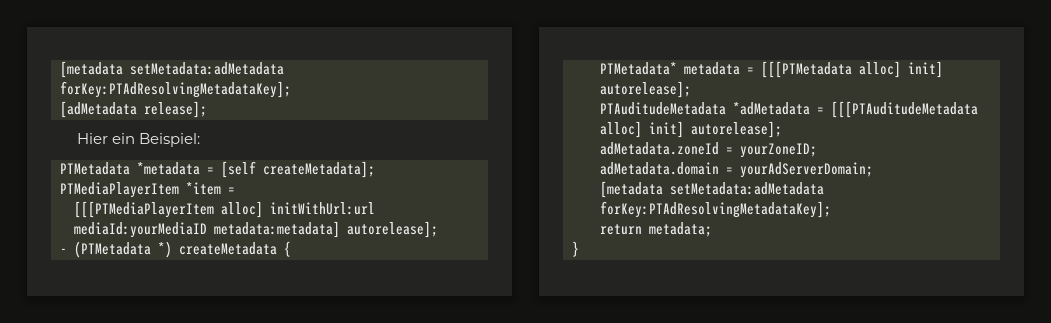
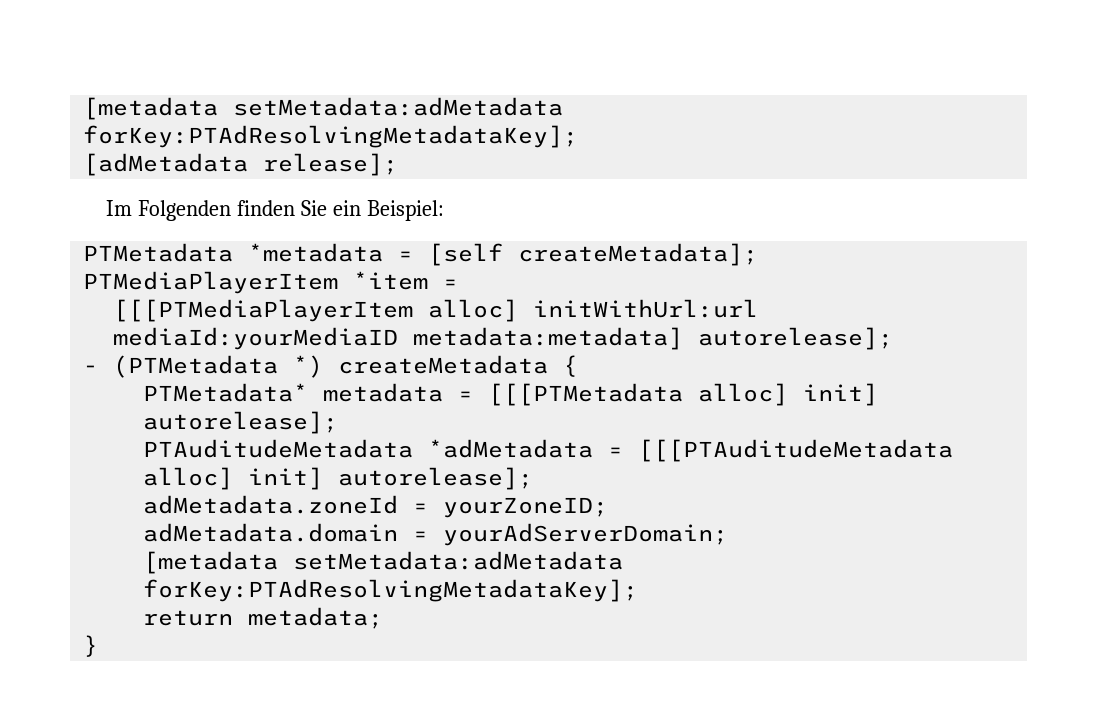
[76,133,108,144] Hier -> [106,200,328,221] Im Folgenden finden Sie

